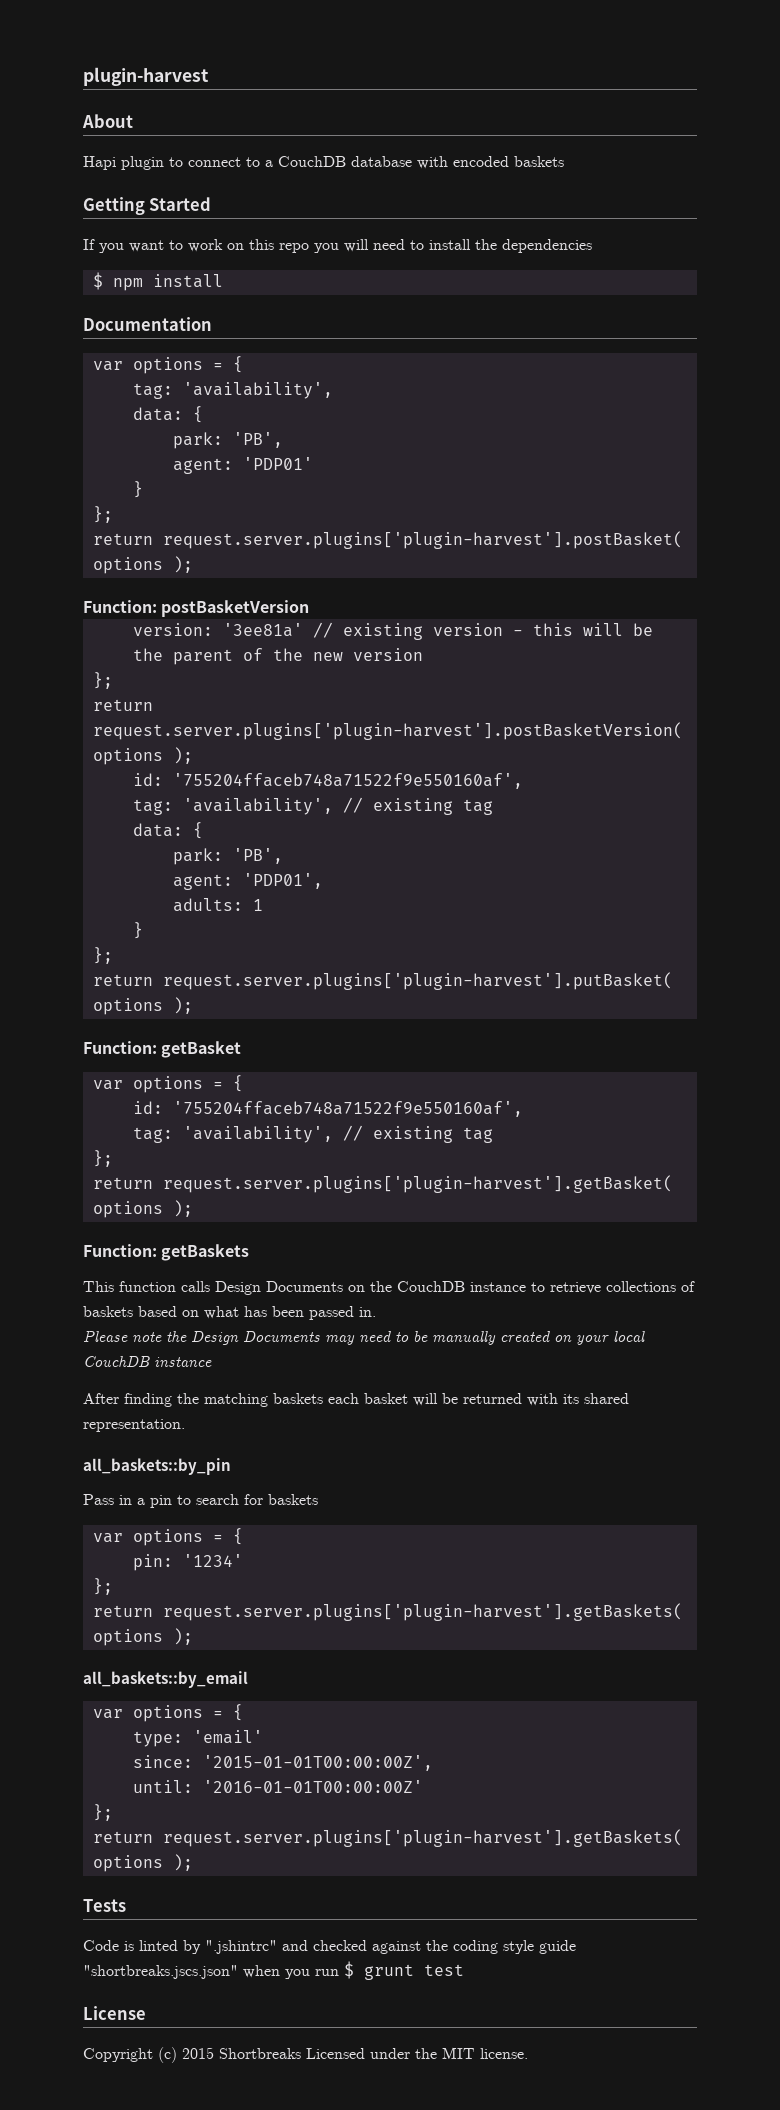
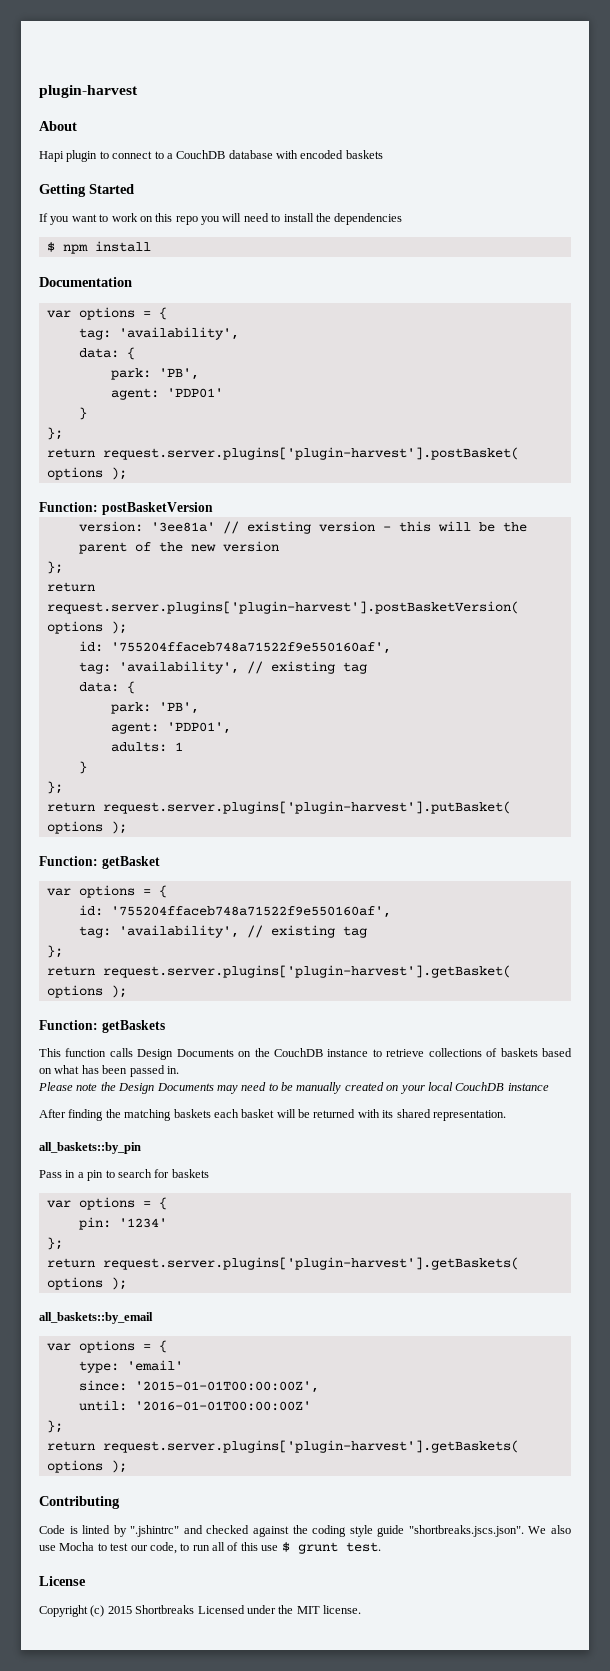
[83,1899,126,1912] Tests -> [39,1496,120,1509] Contributing
[83,1965,339,1979] "shortbreaks.jscs.json" when you run -> [408,1525,571,1537] [39,1542,279,1554] "shortbreaks.jscs.json". We also use Mocha to test our code, to run all of this use
[424,1964,464,1976] test -> [345,1542,381,1552] test.

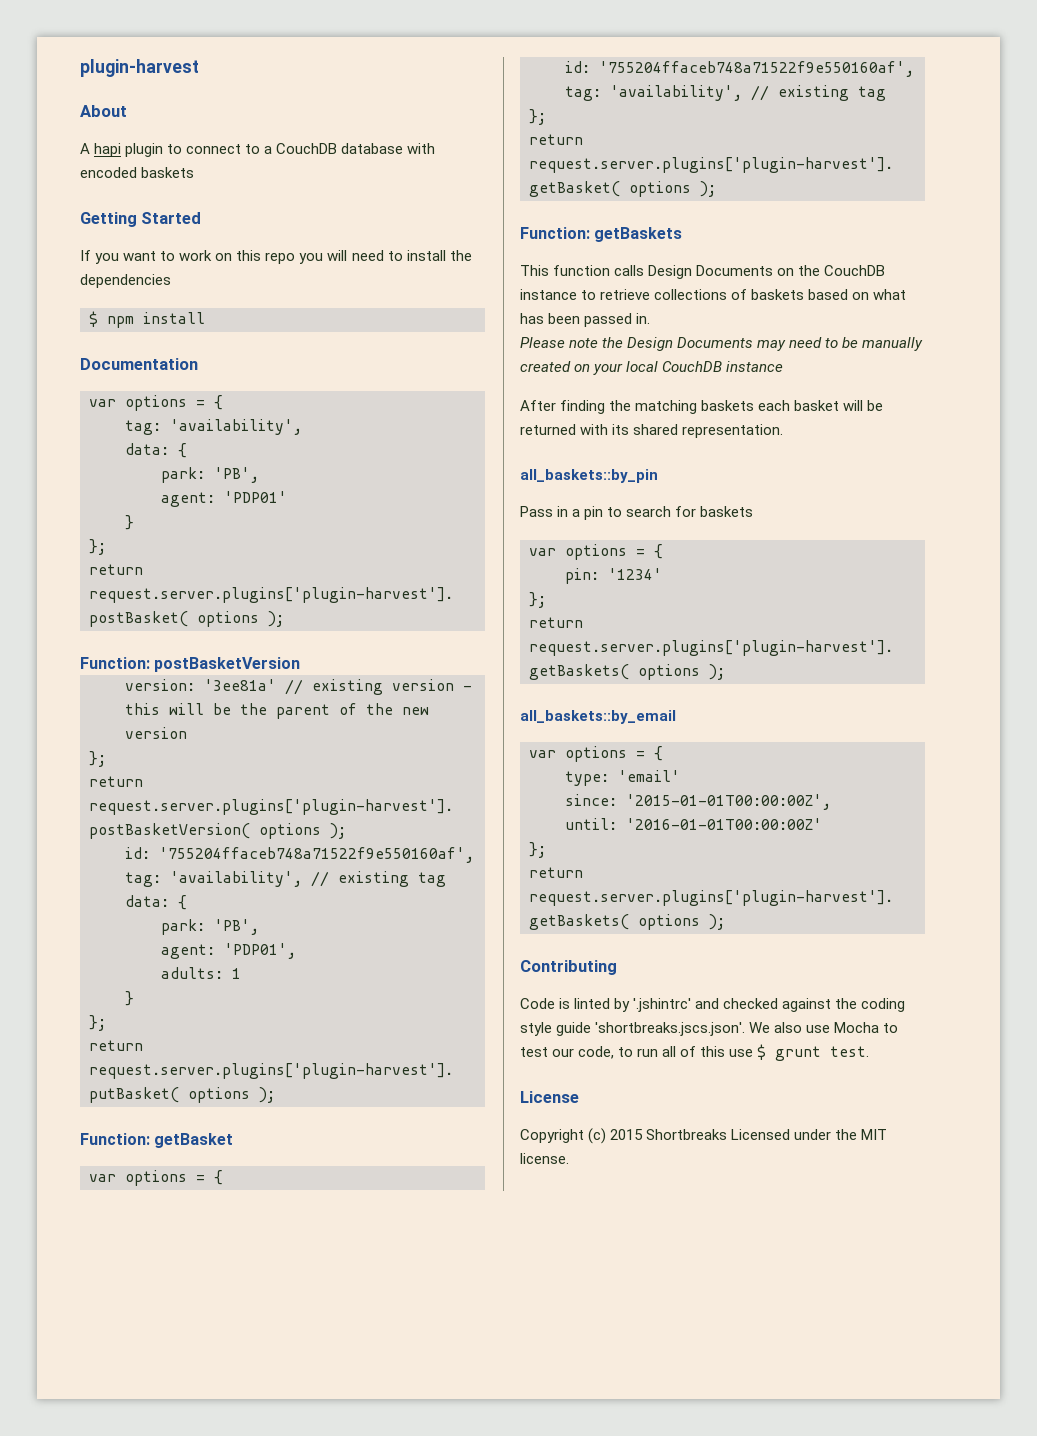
[39,151,64,162] Hapi -> [80,143,122,157] A hapi
[130,1525,180,1537] ".jshintrc" -> [633,998,692,1012] '.jshintrc'
[408,1525,524,1537] "shortbreaks.jscs.json". -> [595,1022,746,1036] 'shortbreaks.jscs.json'.

